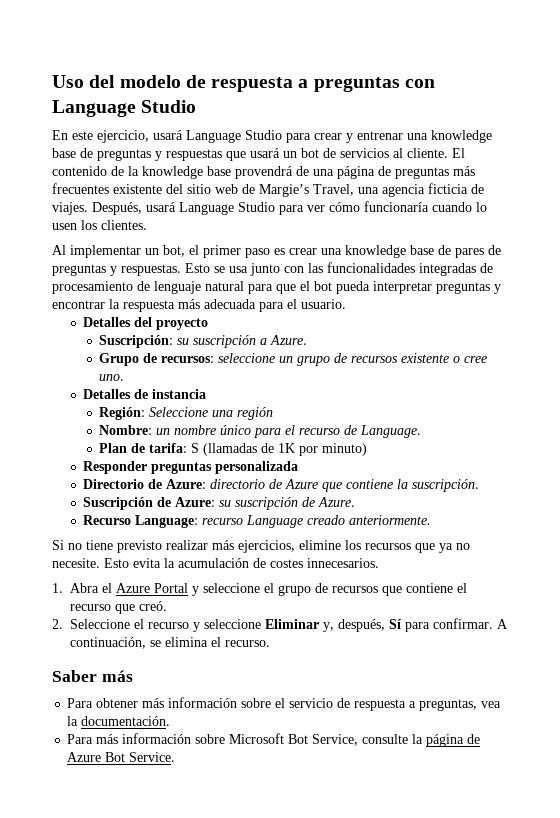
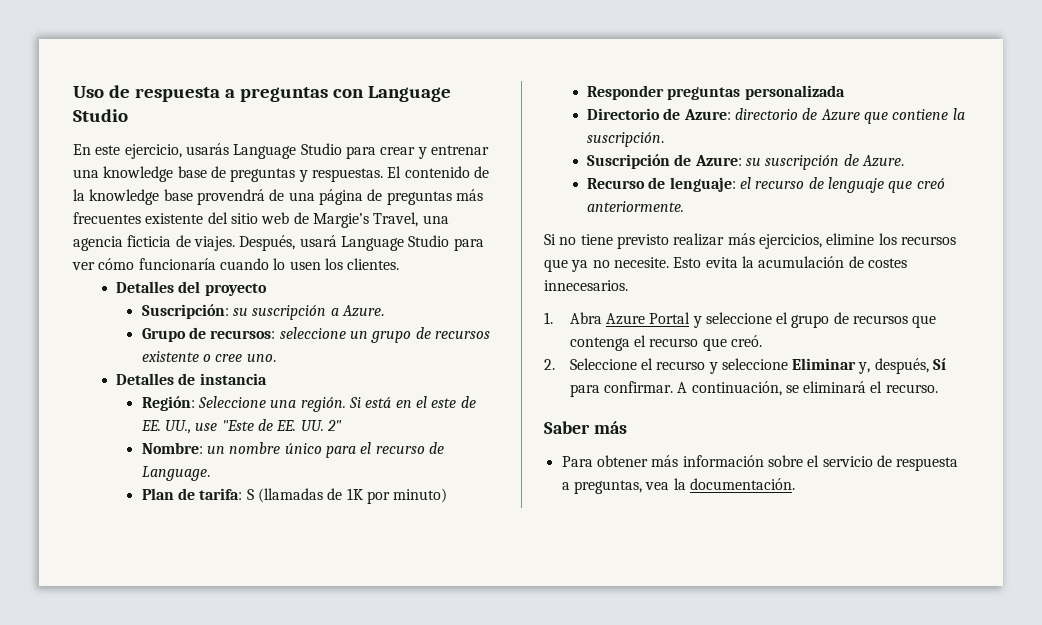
[89,75,181,88] del modelo -> (104, 92) none
[153,130,183,140] usará -> [185,143,229,155] usarás
[166,148,448,161] respuestas que usará un bot de servicios al cliente. -> [311,168,383,182] respuestas.
[52,245,501,258] [52,262,493,276] [52,281,501,294] [52,299,346,312] // Al implementar un bot, el primer paso es crear una knowledge base de pares de preguntas y respuestas. Esto se usa junto con las funcionalidades integradas de procesamiento de lenguaje natural para que el bot pueda interpretar preguntas y encontrar la respuesta más adecuada para el usuario. -> (400, 264) none
[237,407,274,420] región -> [300,396,476,412] [140,419,342,434] región. Si está en el este de EE. UU., use "Este de EE. UU. 2"
[135,515,346,528] Language: recurso Language creado -> [648,177,945,193] de lenguaje: el recurso de lenguaje que creó
[102,583,112,593] el -> (602, 318) none
[406,583,453,593] contiene -> [569,337,630,351] contenga
[165,637,208,647] elimina -> [803,381,867,393] eliminará
[67,733,481,747] [67,752,176,762] // Para más información sobre Microsoft Bot Service, consulte la página de Azure Bot Service. -> (795, 484) none

